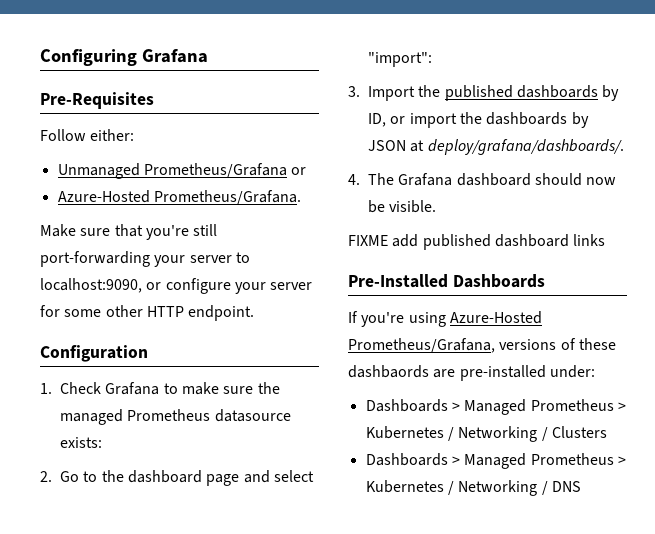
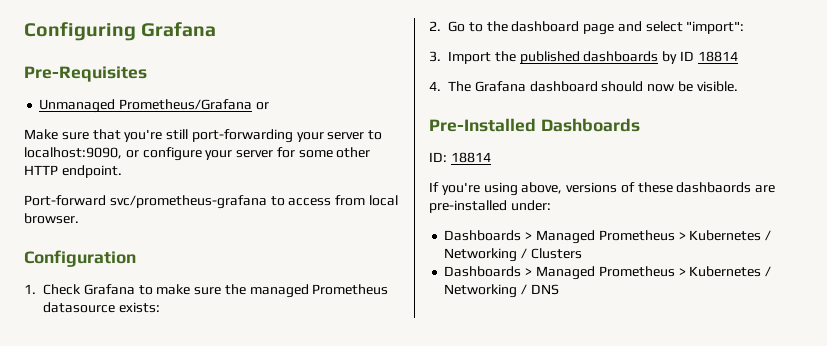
[40,129,135,141] // Follow either: -> (147, 74) none
[57,190,301,205] // Azure-Hosted Prometheus/Grafana. -> (269, 106) none
(255, 313) none -> [24,195,398,209] [24,213,79,224] // Port-forward svc/prometheus-grafana to access from local browser.
[368,112,589,128] [368,139,624,155] ID, or import the dashboards by JSON at deploy/grafana/dashboards/. -> [679,51,738,62] ID 18814
[348,234,606,250] // FIXME add published dashboard links -> (738, 86) none
(545, 281) none -> [429,152,491,163] // ID: 18814
[449,311,542,324] [348,338,495,353] Azure-Hosted Prometheus/Grafana, -> [521,182,563,194] above,

